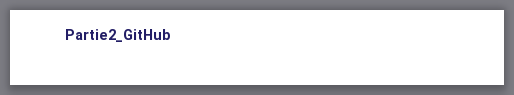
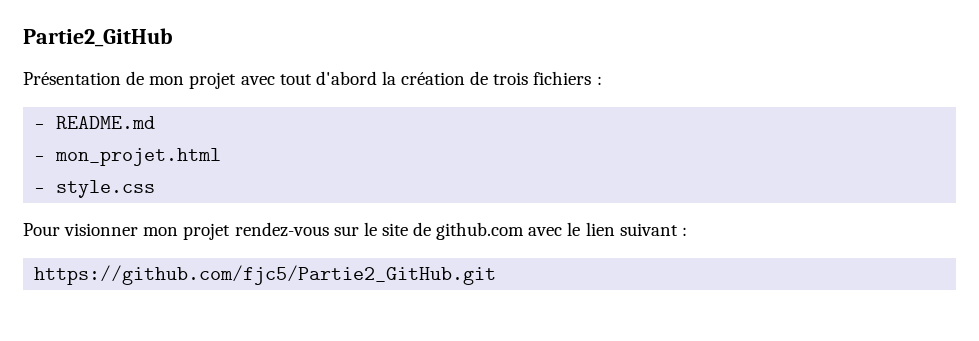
(171, 35) none -> [23,71,602,89] [34,116,156,129] [34,148,222,166] [34,180,156,198] [23,222,687,240] [34,265,497,285] // Présentation de mon projet avec tout d'abord la création de trois fichiers : // - README.md // - mon_projet.html // - style.css // Pour visionner mon projet rendez-vous sur le site de github.com avec le lien suivant : // https://github.com/fjc5/Partie2_GitHub.git

